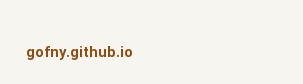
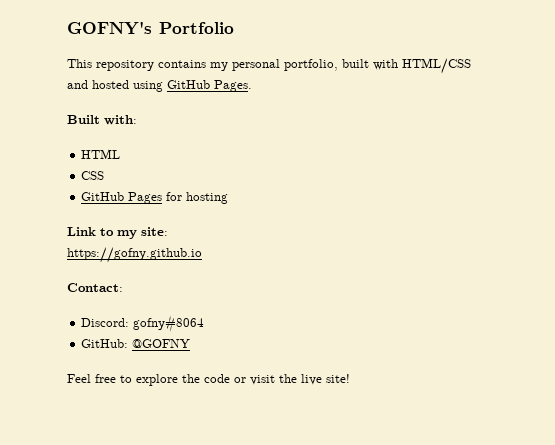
[26,46,133,60] gofny.github.io -> [67,21,234,35] [67,58,471,74] [67,80,252,92] [67,115,137,125] [81,149,121,159] [81,171,105,180] [81,192,229,204] [67,227,168,239] [67,247,202,263] [67,283,123,292] [81,315,205,332] [81,339,191,348] [67,374,350,386] GOFNY's Portfolio // This repository contains my personal portfolio, built with HTML/CSS and hosted using GitHub Pages. // Built with: // HTML // CSS // GitHub Pages for hosting // Link to my site: // https://gofny.github.io // Contact: // Discord: gofny#8064 // GitHub: @GOFNY // Feel free to explore the code or visit the live site!

